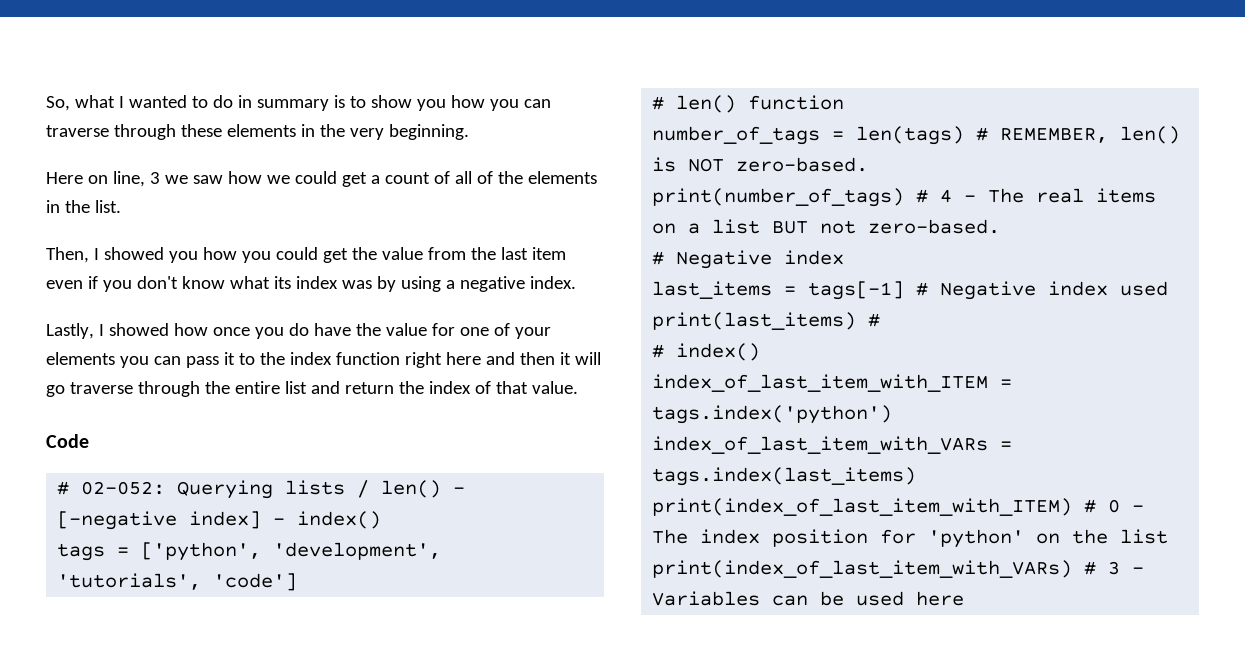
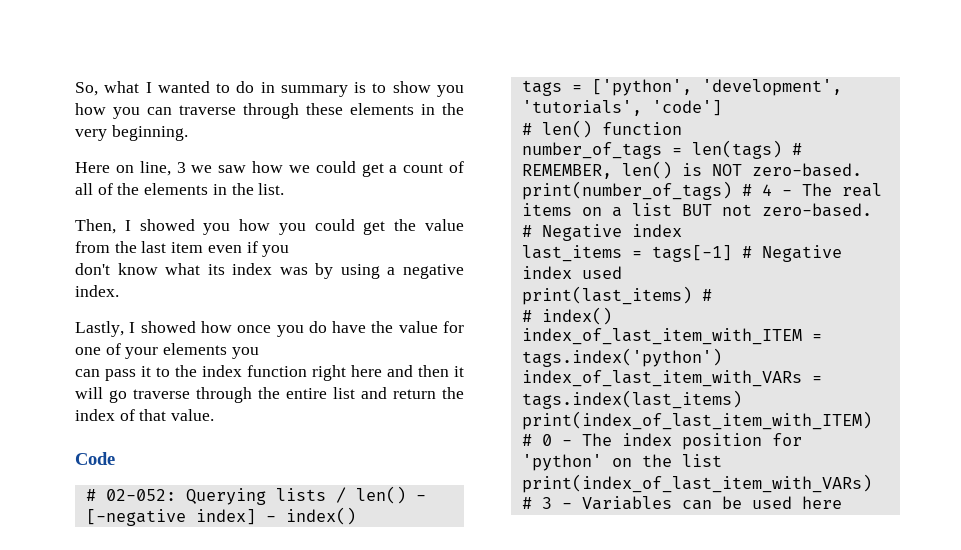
(132, 286) none -> (290, 251) //
(149, 362) none -> (259, 353) //

